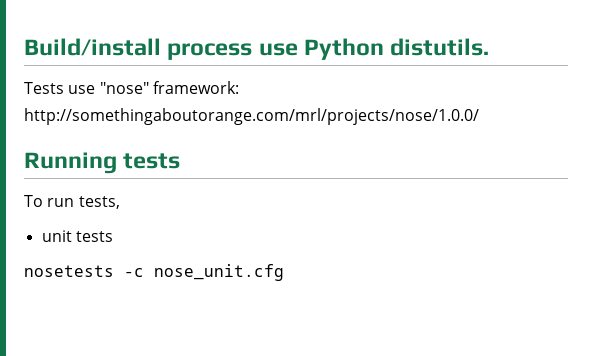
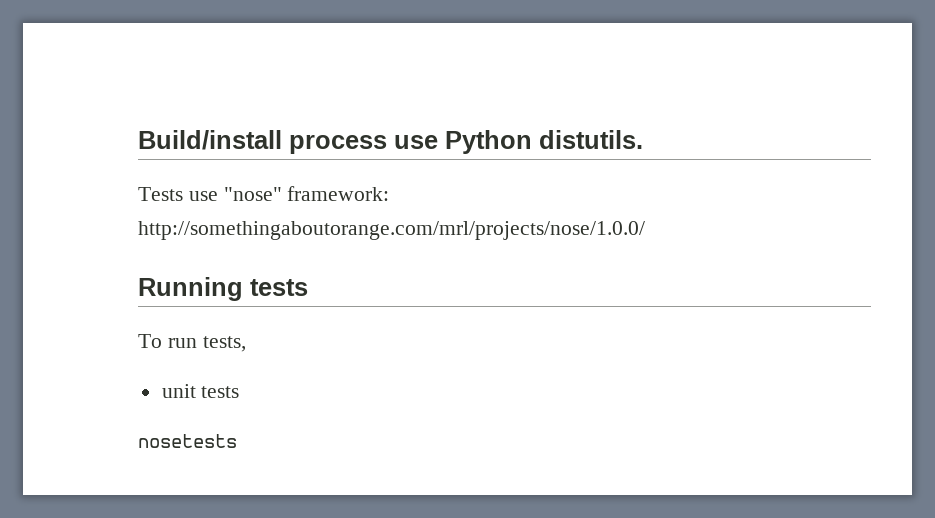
[124,264,284,281] -c nose_unit.cfg -> (237, 441) none

